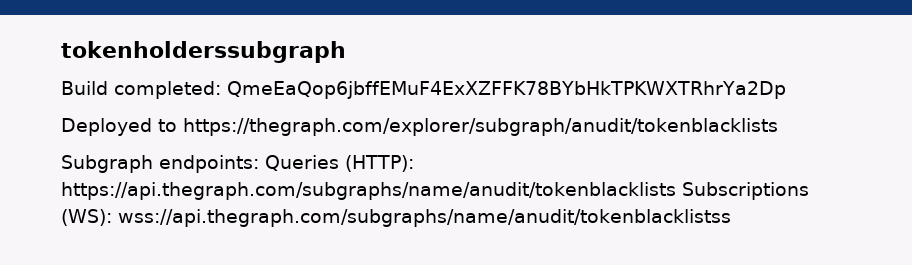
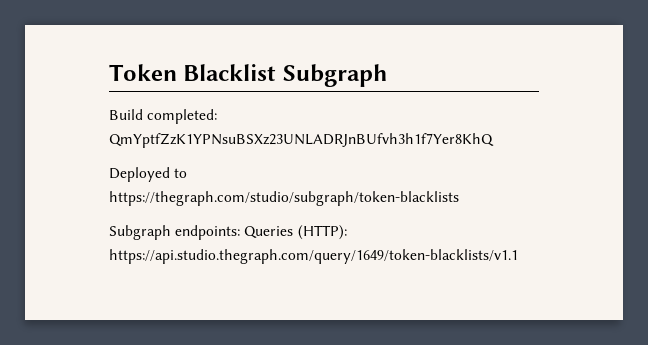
[61,41,346,63] tokenholderssubgraph -> [109,64,388,87] Token Blacklist Subgraph
[227,81,786,99] QmeEaQop6jbffEMuF4ExXZFFK78BYbHkTPKWXTRhrYa2Dp -> [109,133,494,148] QmYptfZzK1YPNsuBSXz23UNLADRJnBUfvh3h1f7Yer8KhQ
[183,118,778,136] https://thegraph.com/explorer/subgraph/anudit/tokenblacklists -> [109,191,459,206] https://thegraph.com/studio/subgraph/token-blacklists
[61,182,809,200] [61,209,731,227] https://api.thegraph.com/subgraphs/name/anudit/tokenblacklists Subscriptions (WS): wss://api.thegraph.com/subgraphs/name/anudit/tokenblacklistss -> [109,249,518,264] https://api.studio.thegraph.com/query/1649/token-blacklists/v1.1

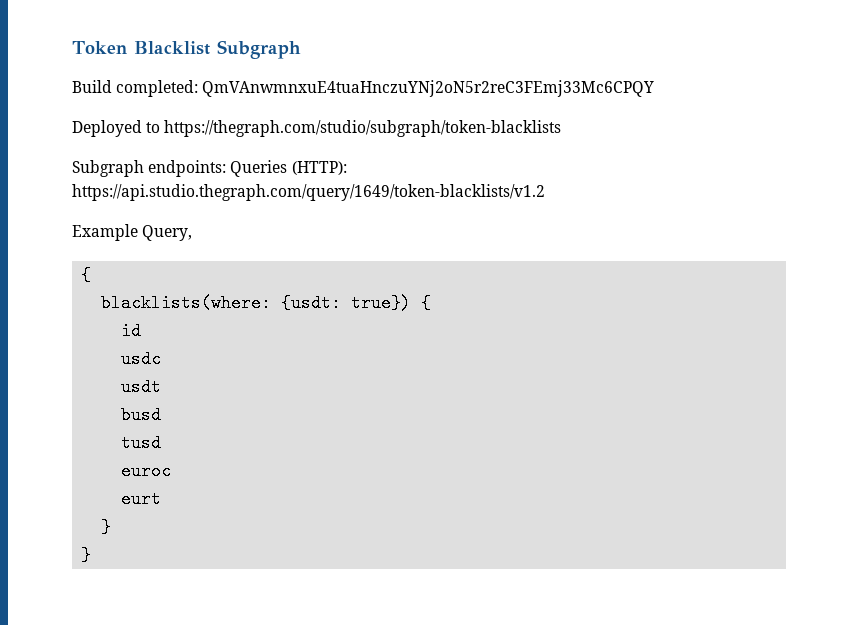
[109,133,494,148] QmYptfZzK1YPNsuBSXz23UNLADRJnBUfvh3h1f7Yer8KhQ -> [202,80,655,97] QmVAnwmnxuE4tuaHnczuYNj2oN5r2reC3FEmj33Mc6CPQY
[109,249,518,264] https://api.studio.thegraph.com/query/1649/token-blacklists/v1.1 -> [72,184,545,201] [72,224,193,241] [81,266,92,284] [101,294,432,312] [121,322,142,340] [121,350,162,368] [121,378,162,396] [121,406,162,424] [121,434,162,452] [121,462,172,480] [121,490,162,508] [101,518,112,536] [81,546,92,564] https://api.studio.thegraph.com/query/1649/token-blacklists/v1.2 // Example Query, // { // blacklists(where: {usdt: true}) { // id // usdc // usdt // busd // tusd // euroc // eurt // } // }

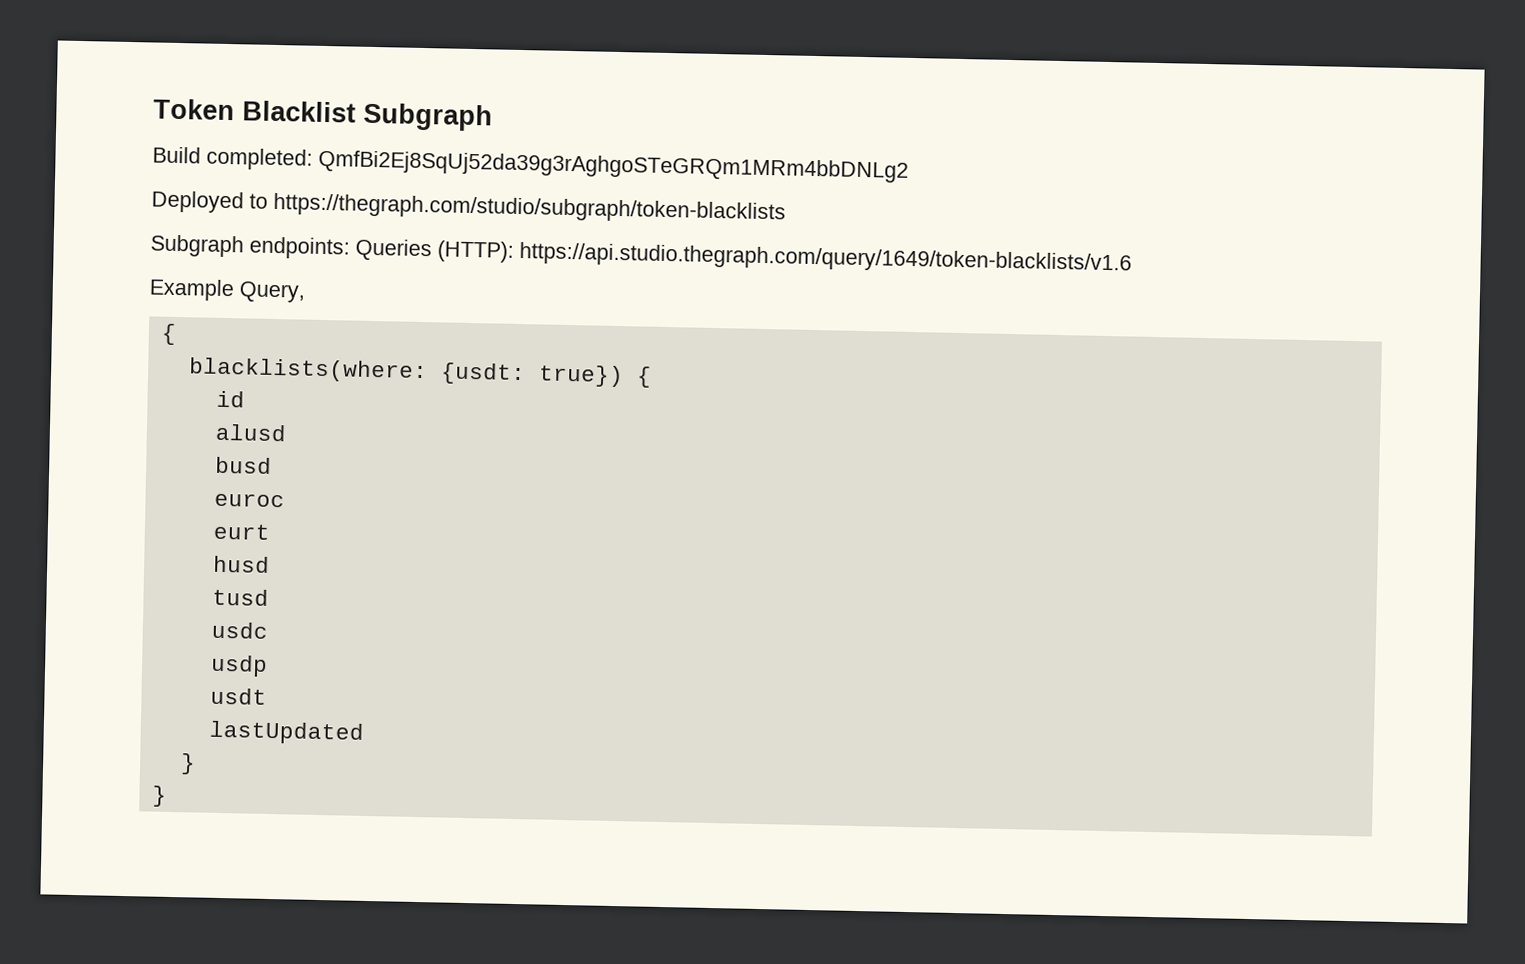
[202,80,655,97] QmVAnwmnxuE4tuaHnczuYNj2oN5r2reC3FEmj33Mc6CPQY -> [318,149,909,183] QmfBi2Ej8SqUj52da39g3rAghgoSTeGRQm1MRm4bbDNLg2
[72,184,545,201] https://api.studio.thegraph.com/query/1649/token-blacklists/v1.2 -> [519,241,1132,276] https://api.studio.thegraph.com/query/1649/token-blacklists/v1.6
[121,350,162,368] [121,378,162,396] usdc // usdt -> [214,423,287,442] alusd
[121,434,162,452] // tusd -> (272, 465) none
(162, 499) none -> [212,555,270,573] [211,588,269,606] [210,621,269,639] [209,654,268,677] [209,687,267,705] [208,720,364,745] // husd // tusd // usdc // usdp // usdt // lastUpdated

